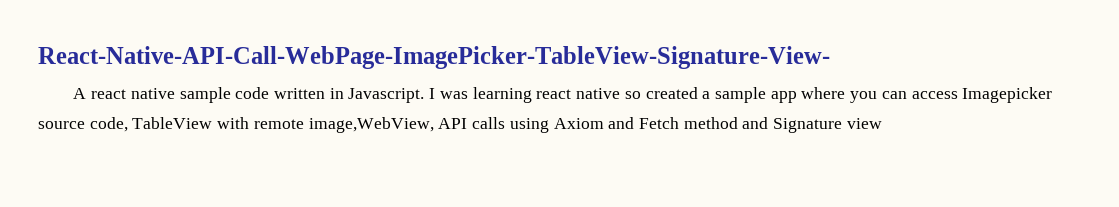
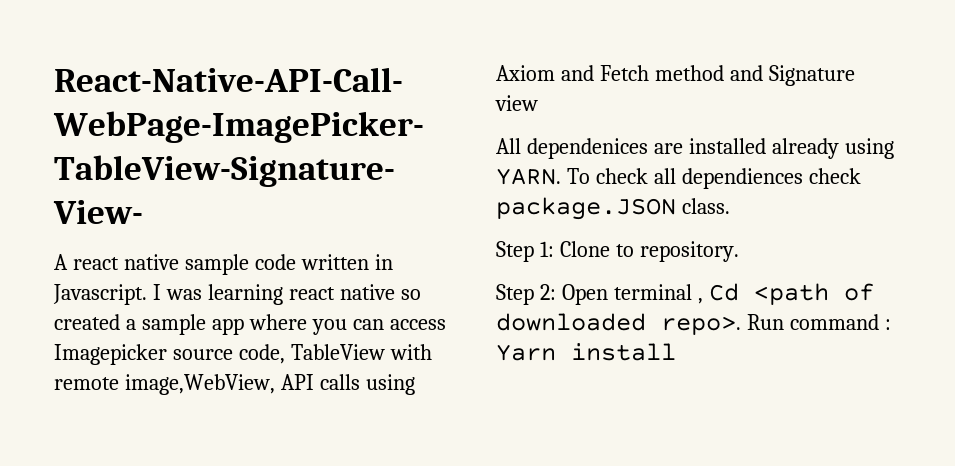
(882, 123) none -> [496,138,894,159] [496,168,861,189] [496,197,730,220] [496,241,739,262] [496,283,874,305] [496,313,891,335] [496,343,676,361] // All dependenices are installed already using YARN. To check all dependiences check package.JSON class. // Step 1: Clone to repository. // Step 2: Open terminal , Cd <path of downloaded repo>. Run command : Yarn install

